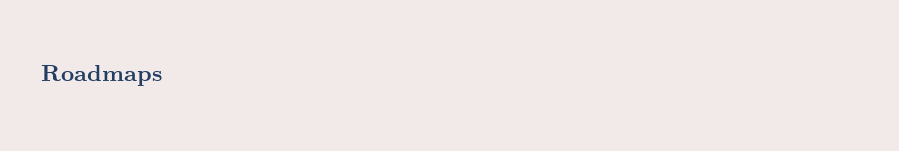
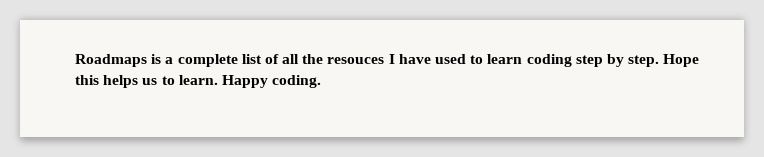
(162, 75) none -> [151,54,700,67] [75,75,322,88] is a complete list of all the resouces I have used to learn coding step by step. Hope this helps us to learn. Happy coding.

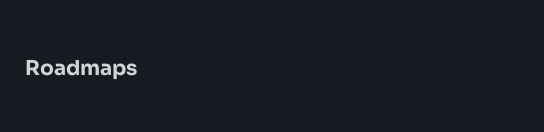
[151,54,700,67] [75,75,322,88] is a complete list of all the resouces I have used to learn coding step by step. Hope this helps us to learn. Happy coding. -> (137, 69) none

